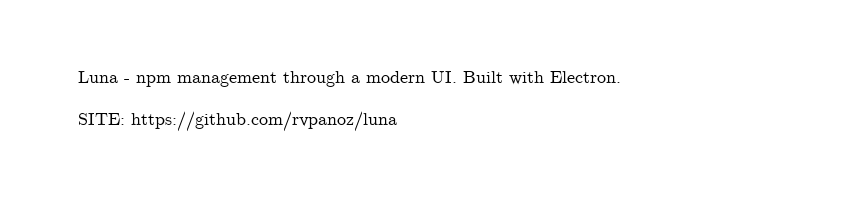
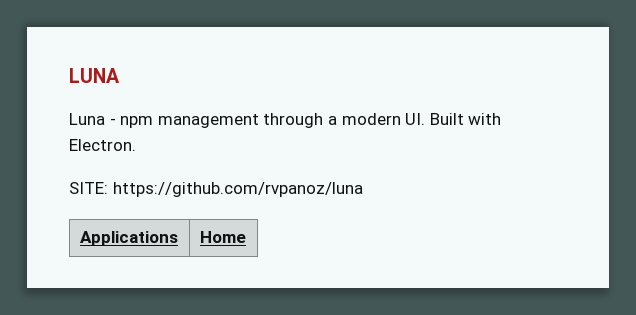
(78, 77) none -> [69,68,120,83] LUNA //
(397, 121) none -> [79,231,178,246] [199,231,246,243] // Applications | Home

